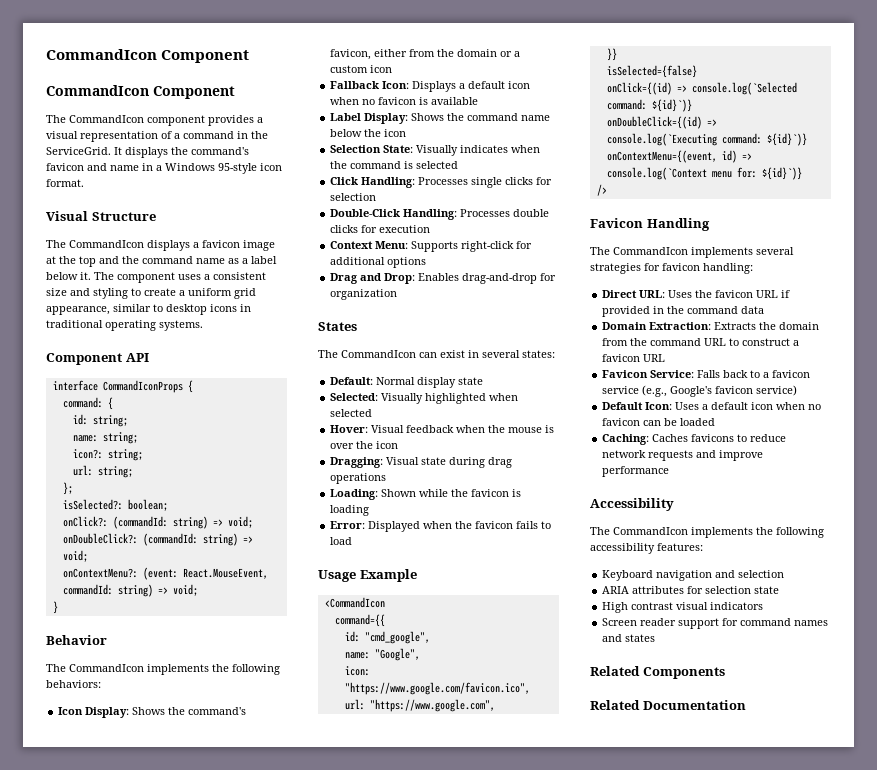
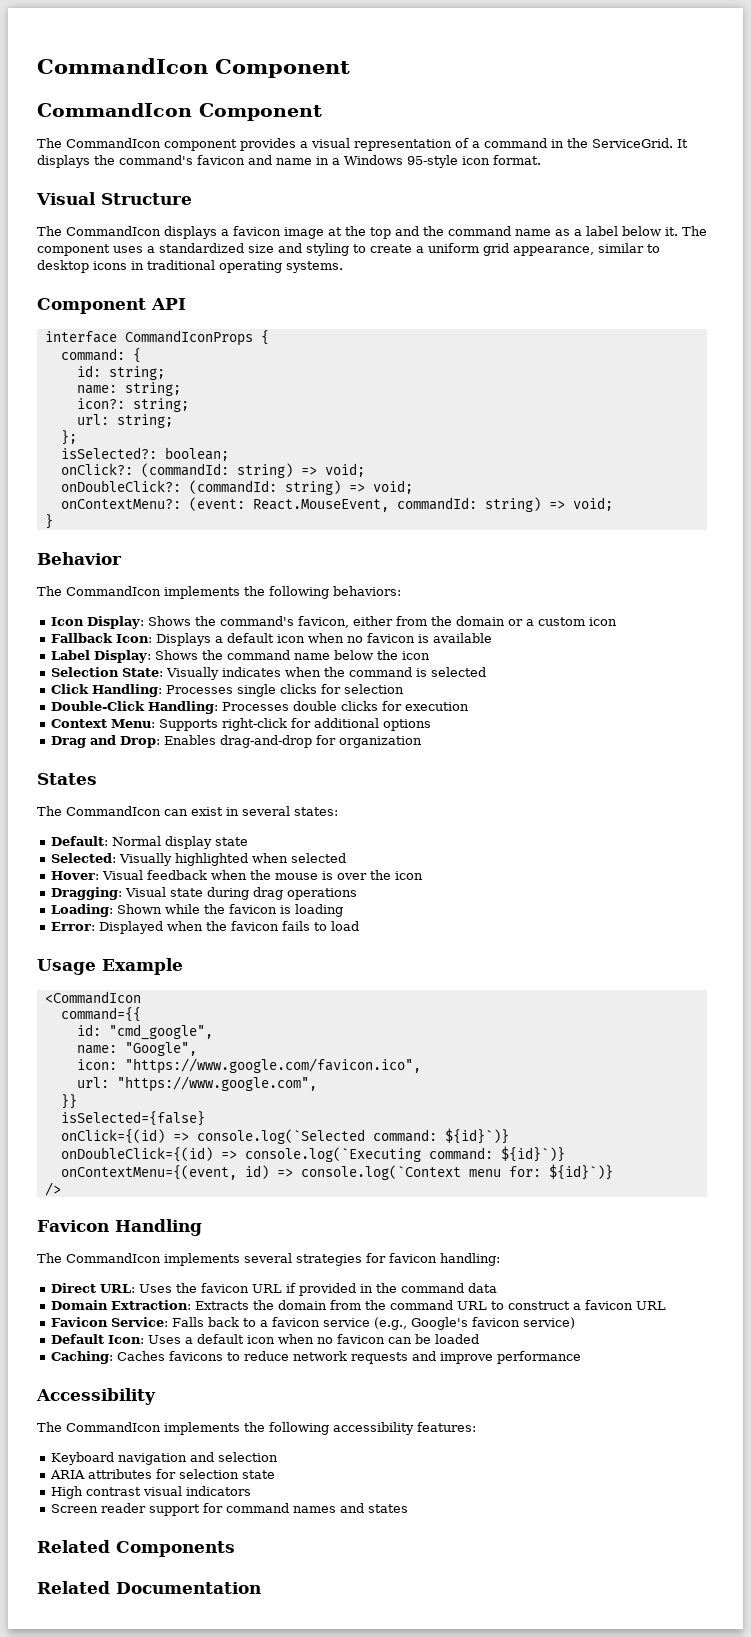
[213,272,266,280] consistent -> [159,243,244,253] standardized

